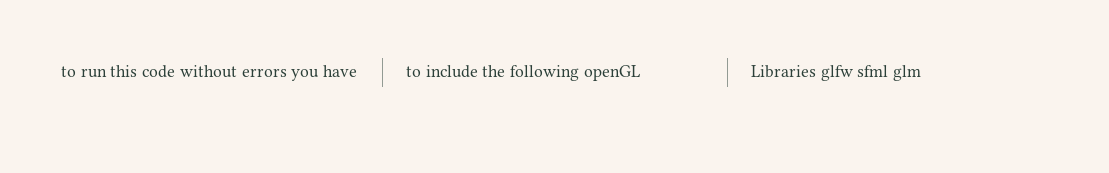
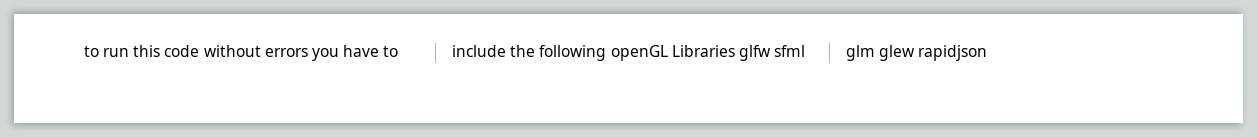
(922, 73) none -> [879,45,988,61] glew rapidjson

